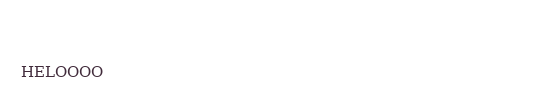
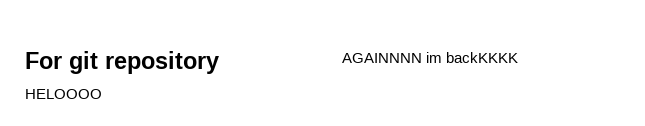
[21,66,103,77] HELOOOO -> [25,51,219,74] [25,89,102,99] [342,52,519,63] For git repository // HELOOOO // AGAINNNN im backKKKK

